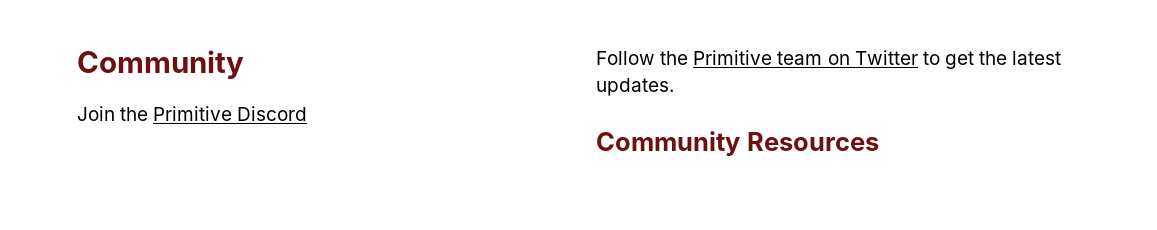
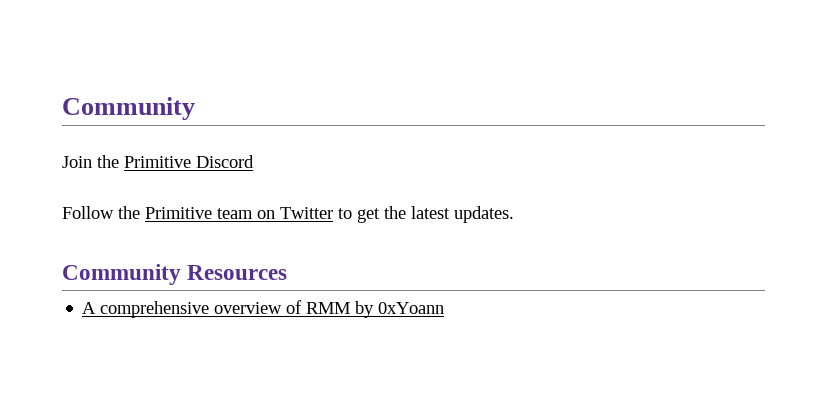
(879, 141) none -> [82,300,445,318] // A comprehensive overview of RMM by 0xYoann

